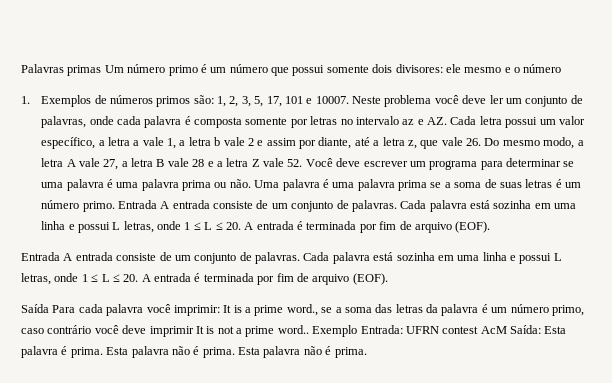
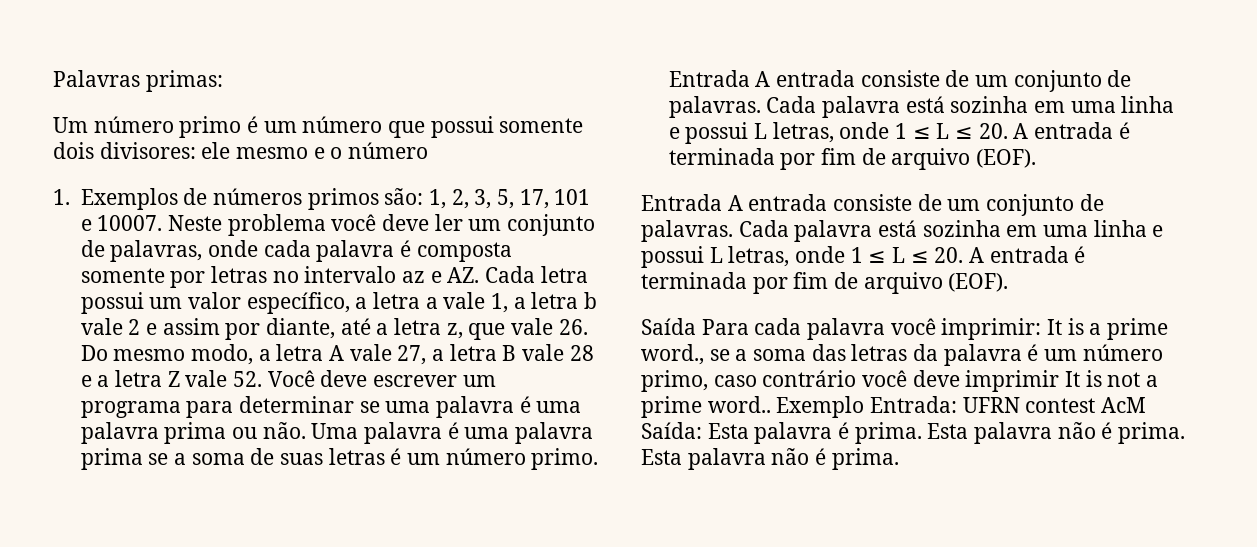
[67,65,102,76] primas -> [145,70,223,92] primas: //

